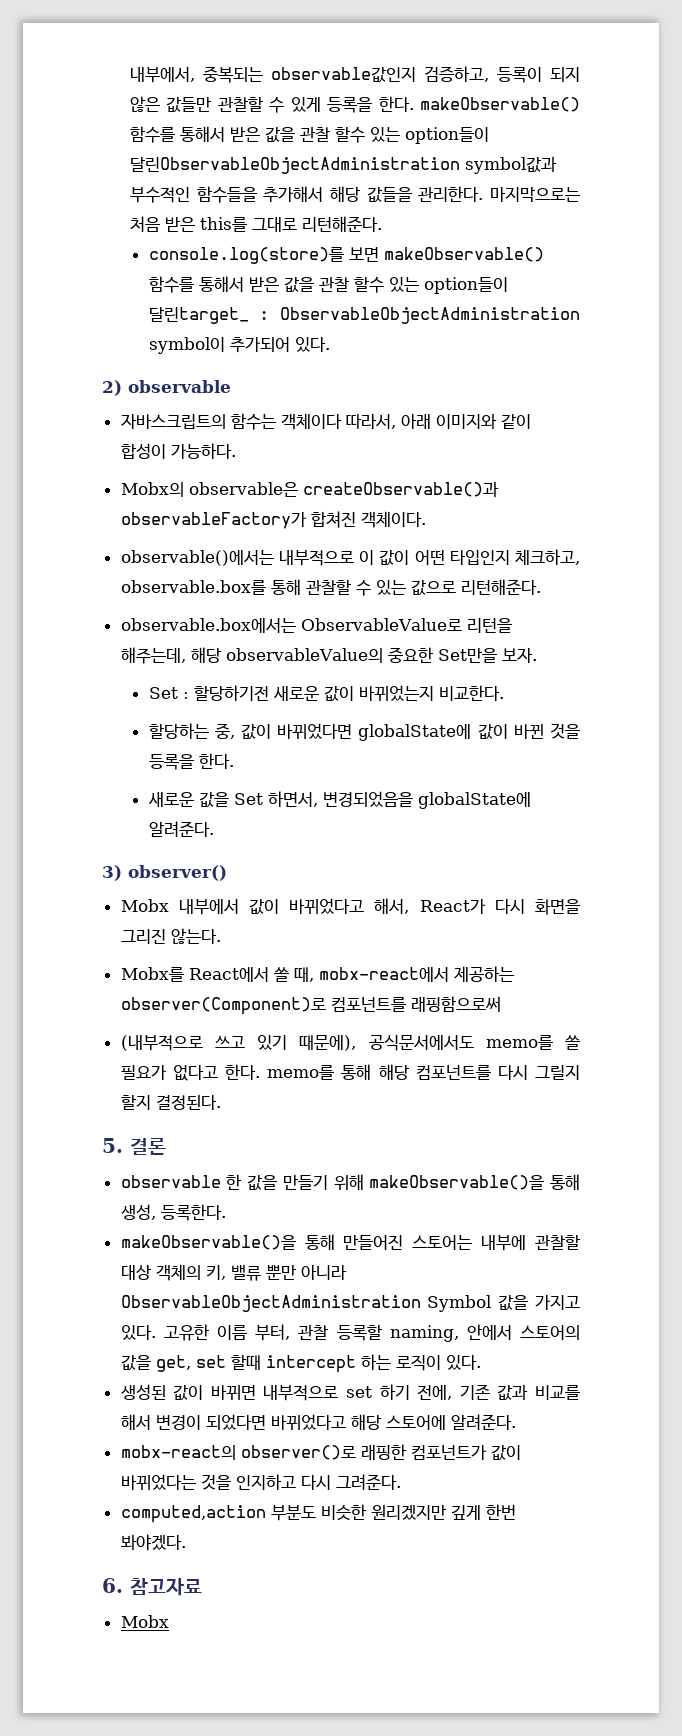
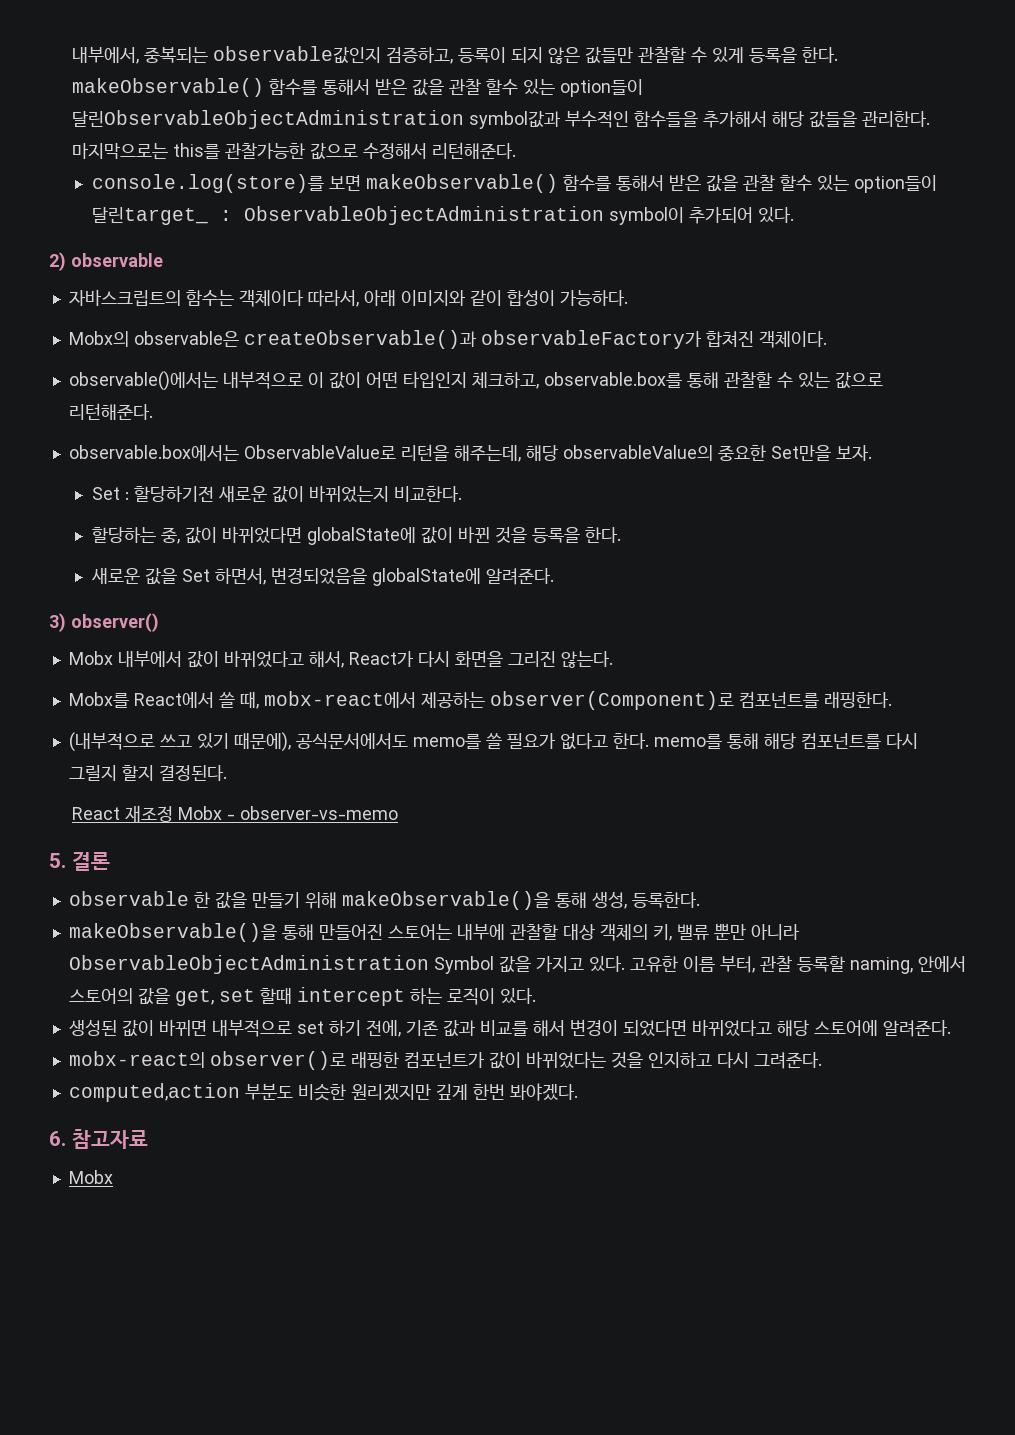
[129,216,297,232] 처음 받은 this를 그대로 -> [172,143,427,160] this를 관찰가능한 값으로 수정해서
[410,996,501,1012] 래핑함으로써 -> [823,692,892,708] 래핑한다.
(221, 1102) none -> [71,805,398,822] // React 재조정 Mobx - observer-vs-memo

